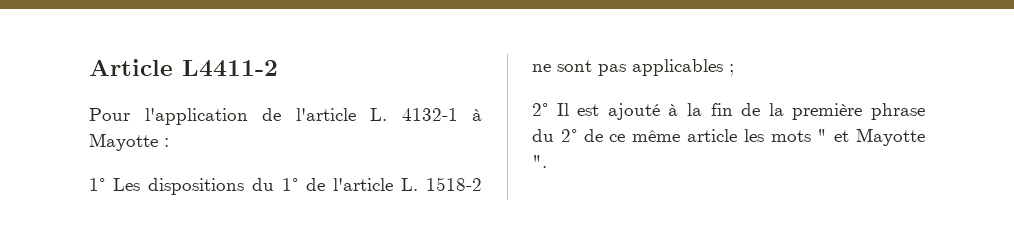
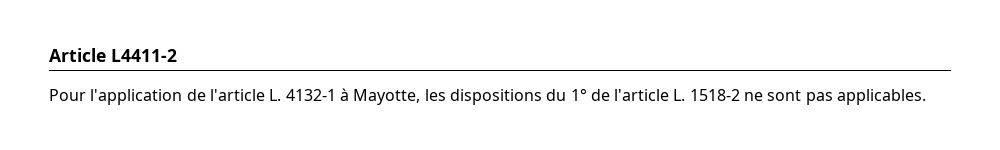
[89,133,169,151] [89,178,140,191] Mayotte : // 1° Les -> [353,89,446,105] Mayotte, les
[632,59,734,76] [532,103,925,120] [532,128,925,146] [532,155,547,168] applicables ; // 2° Il est ajouté à la fin de la première phrase du 2° de ce même article les mots " et Mayotte ". -> [837,89,927,105] applicables.

